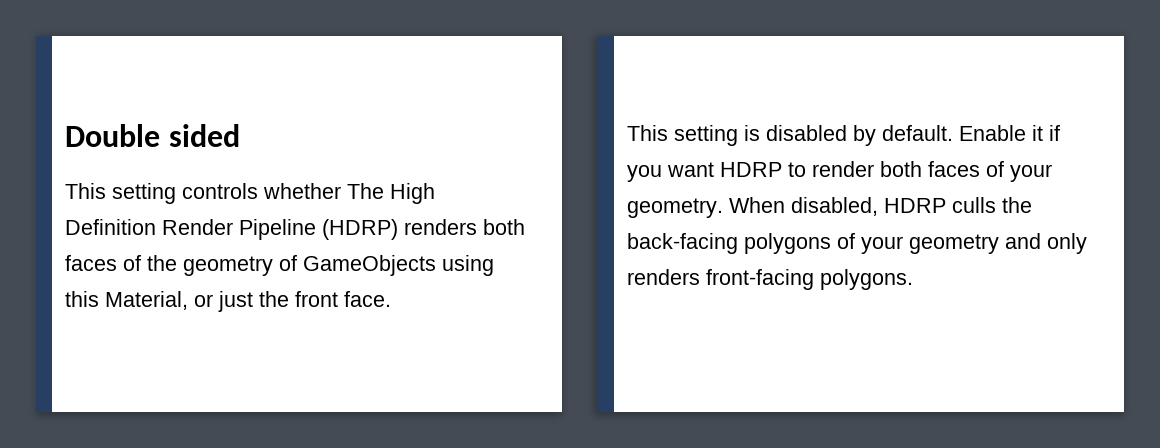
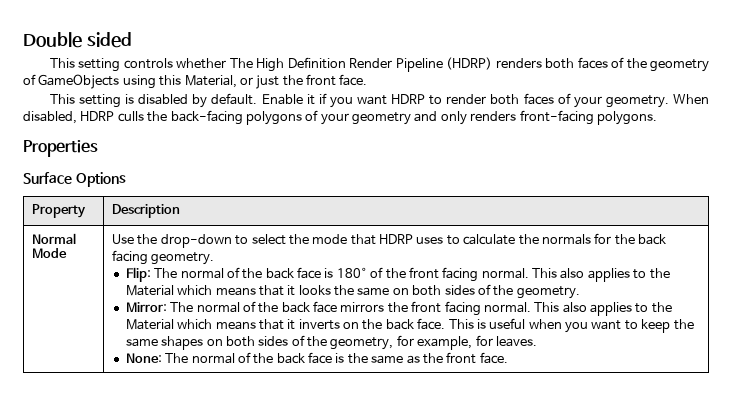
(913, 279) none -> [23,140,98,157] [23,172,126,187] [31,204,86,218] [111,204,180,218] [31,233,76,244] [31,248,67,258] [111,233,666,248] [111,250,215,265] [125,267,670,282] [125,284,580,299] [125,301,672,316] [125,318,694,333] [125,335,537,350] [125,352,508,364] // Properties // Surface Options // Property | Description // Normal Mode | Use the drop-down to select the mode that HDRP uses to calculate the normals for the back facing geometry. // Flip: The normal of the back face is 180° of the front facing normal. This also applies to the Material which means that it looks the same on both sides of the geometry. // Mirror: The normal of the back face mirrors the front facing normal. This also applies to the Material which means that it inverts on the back face. This is useful when you want to keep the same shapes on both sides of the geometry, for example, for leaves. // None: The normal of the back face is the same as the front face.

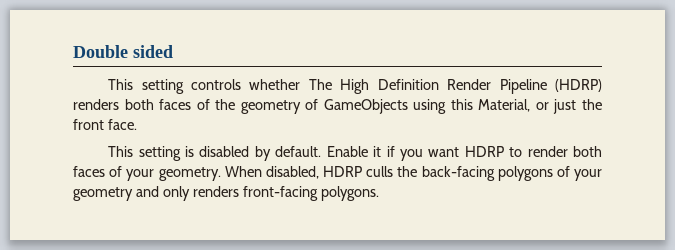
[23,140,98,157] [23,172,126,187] [31,204,86,218] [111,204,180,218] [31,233,76,244] [31,248,67,258] [111,233,666,248] [111,250,215,265] [125,267,670,282] [125,284,580,299] [125,301,672,316] [125,318,694,333] [125,335,537,350] [125,352,508,364] // Properties // Surface Options // Property | Description // Normal Mode | Use the drop-down to select the mode that HDRP uses to calculate the normals for the back facing geometry. // Flip: The normal of the back face is 180° of the front facing normal. This also applies to the Material which means that it looks the same on both sides of the geometry. // Mirror: The normal of the back face mirrors the front facing normal. This also applies to the Material which means that it inverts on the back face. This is useful when you want to keep the same shapes on both sides of the geometry, for example, for leaves. // None: The normal of the back face is the same as the front face. -> (379, 193) none

